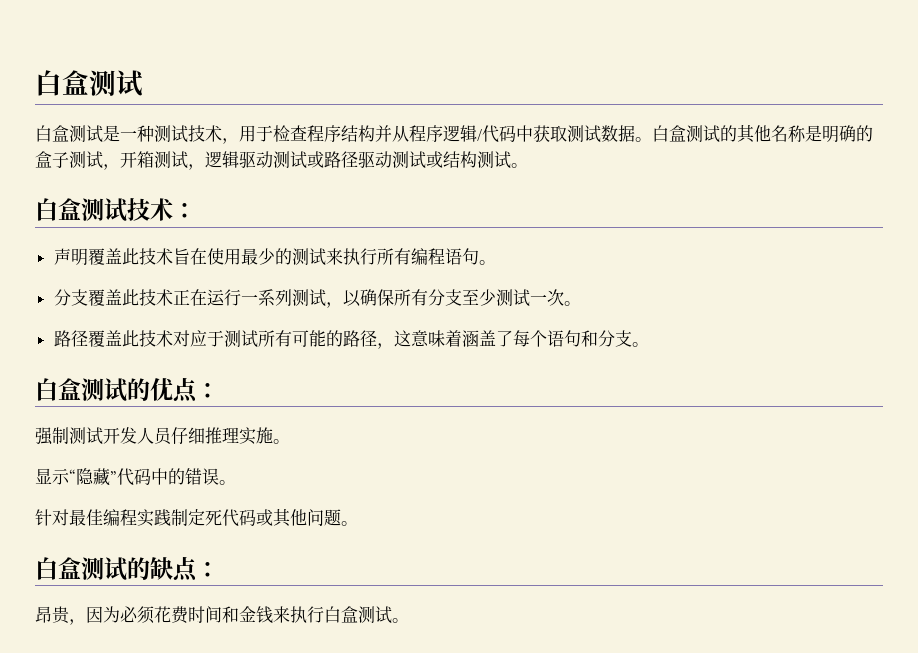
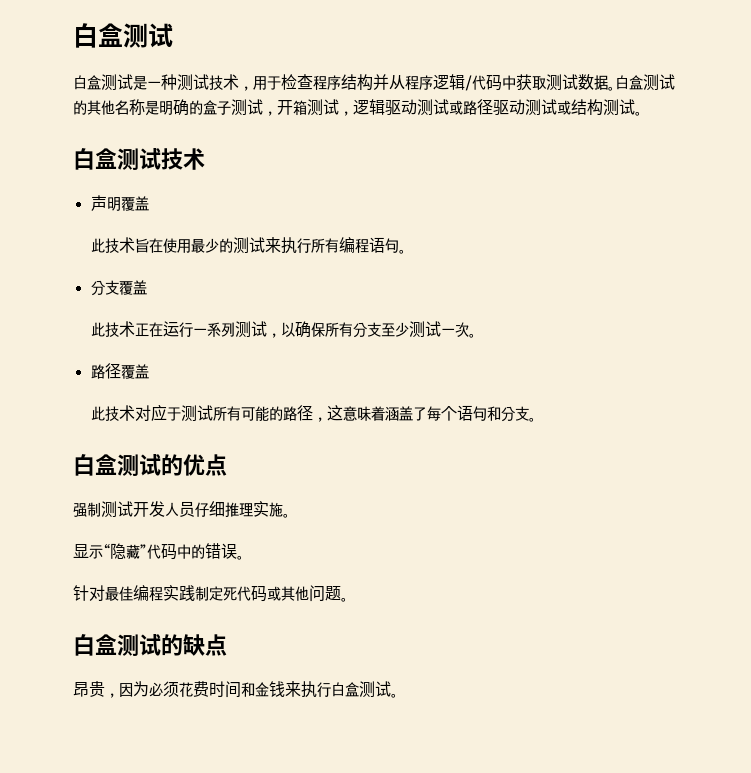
[173,203,196,218] ： -> (205, 159) none
(122, 256) none -> (149, 203) //
(122, 297) none -> (147, 287) //
(122, 338) none -> (149, 371) //
[196,383,219,398] ： -> (227, 465) none
[196,562,219,577] ： -> (227, 645) none

